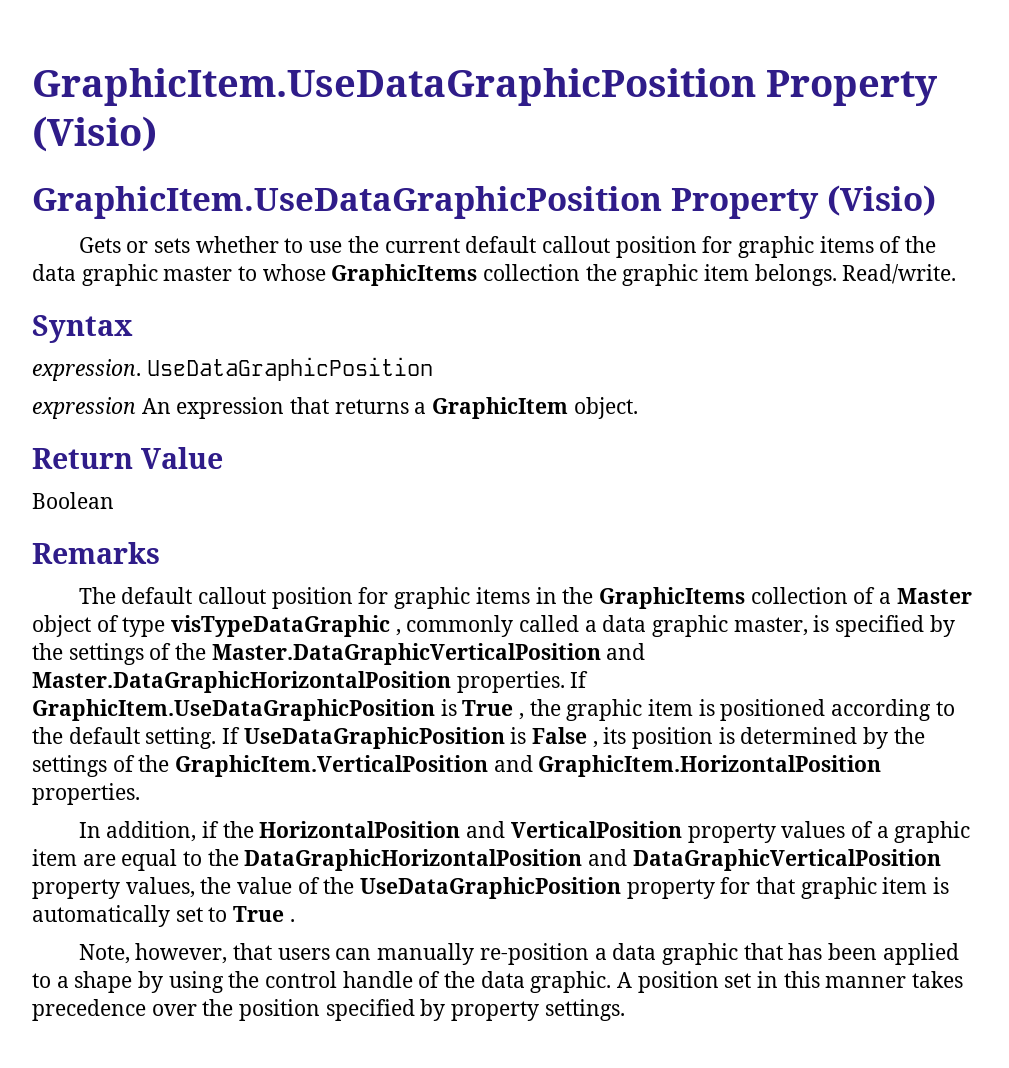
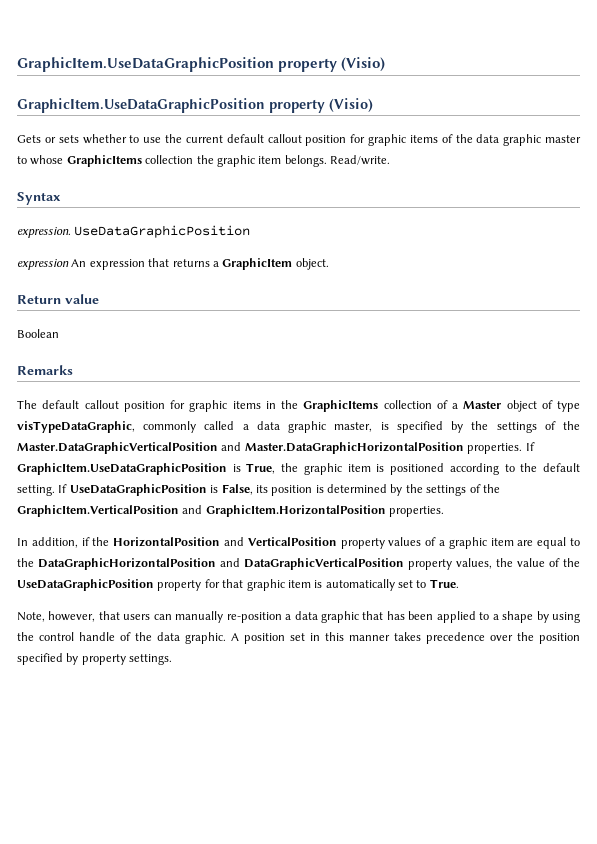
[32,68,938,106] GraphicItem.UseDataGraphicPosition Property -> [17,57,338,72] GraphicItem.UseDataGraphicPosition property
[671,188,819,219] Property -> [269,99,325,113] property
[140,447,223,469] Value -> [65,294,99,304] value
[171,615,401,637] visTypeDataGraphic , -> [17,421,135,433] visTypeDataGraphic,
[462,700,525,720] True , -> [246,463,276,474] True,
[532,727,598,748] False , -> [221,484,253,495] False,
[233,906,295,922] True . -> [429,579,459,588] True.

